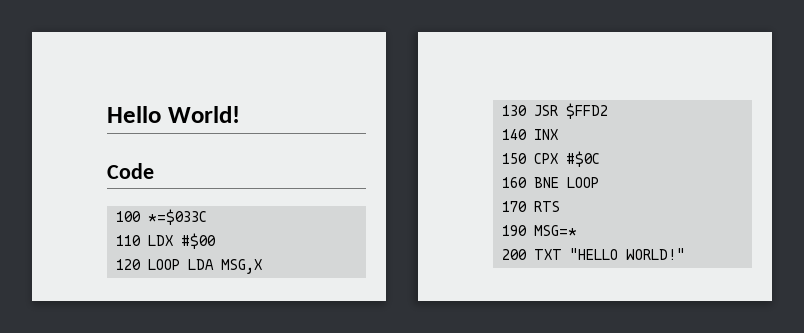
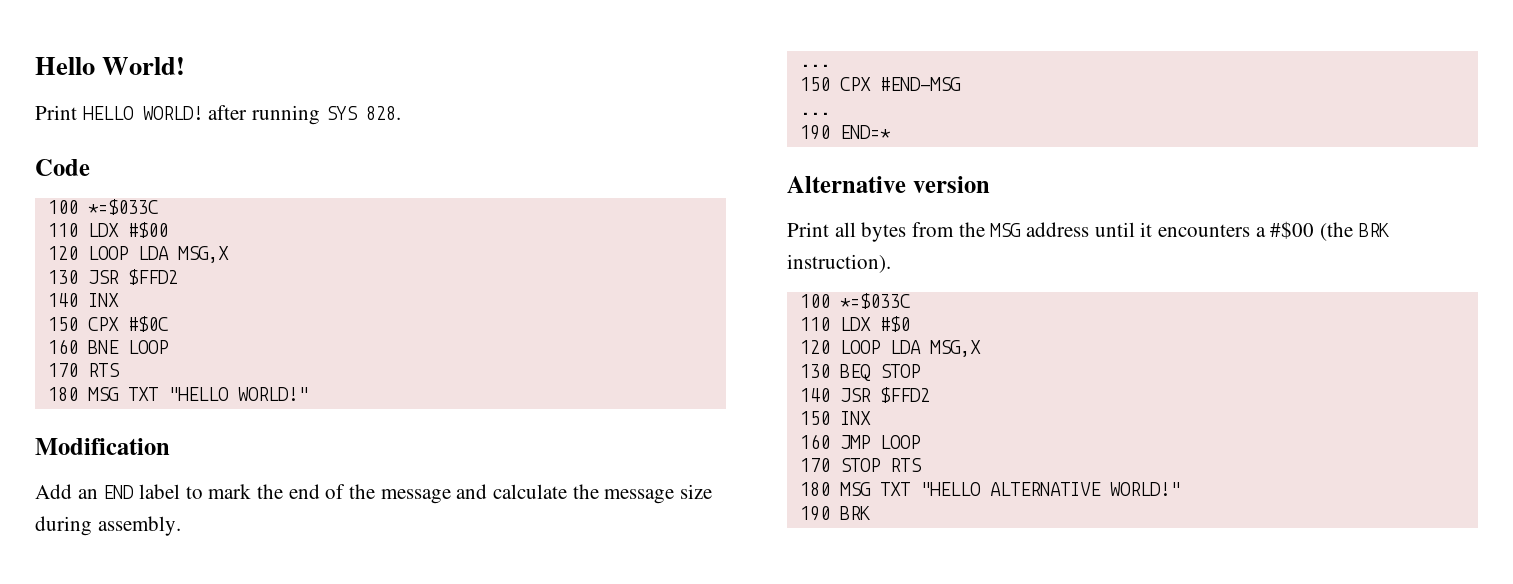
(240, 114) none -> [35,105,401,125] // Print HELLO WORLD! after running SYS 828.
[502,225,577,236] [502,249,527,260] 190 MSG=* // 200 -> [47,387,119,401] 180 MSG
(685, 254) none -> [35,438,170,455] [35,484,713,504] [35,516,181,536] [799,64,830,67] [799,77,961,91] [799,112,830,115] [799,125,891,140] [787,176,990,193] [787,221,1389,242] [787,254,891,273] [799,293,910,309] [799,316,910,332] [799,340,981,357] [799,364,921,381] [799,387,930,403] [799,411,871,425] [799,434,921,449] [799,458,922,472] [799,482,1180,496] [799,506,870,521] // Modification // Add an END label to mark the end of the message and calculate the message size during assembly. // ... // 150 CPX #END-MSG // ... // 190 END=* // Alternative version // Print all bytes from the MSG address until it encounters a #$00 (the BRK instruction). // 100 *=$033C // 110 LDX #$0 // 120 LOOP LDA MSG,X // 130 BEQ STOP // 140 JSR $FFD2 // 150 INX // 160 JMP LOOP // 170 STOP RTS // 180 MSG TXT "HELLO ALTERNATIVE WORLD!" // 190 BRK

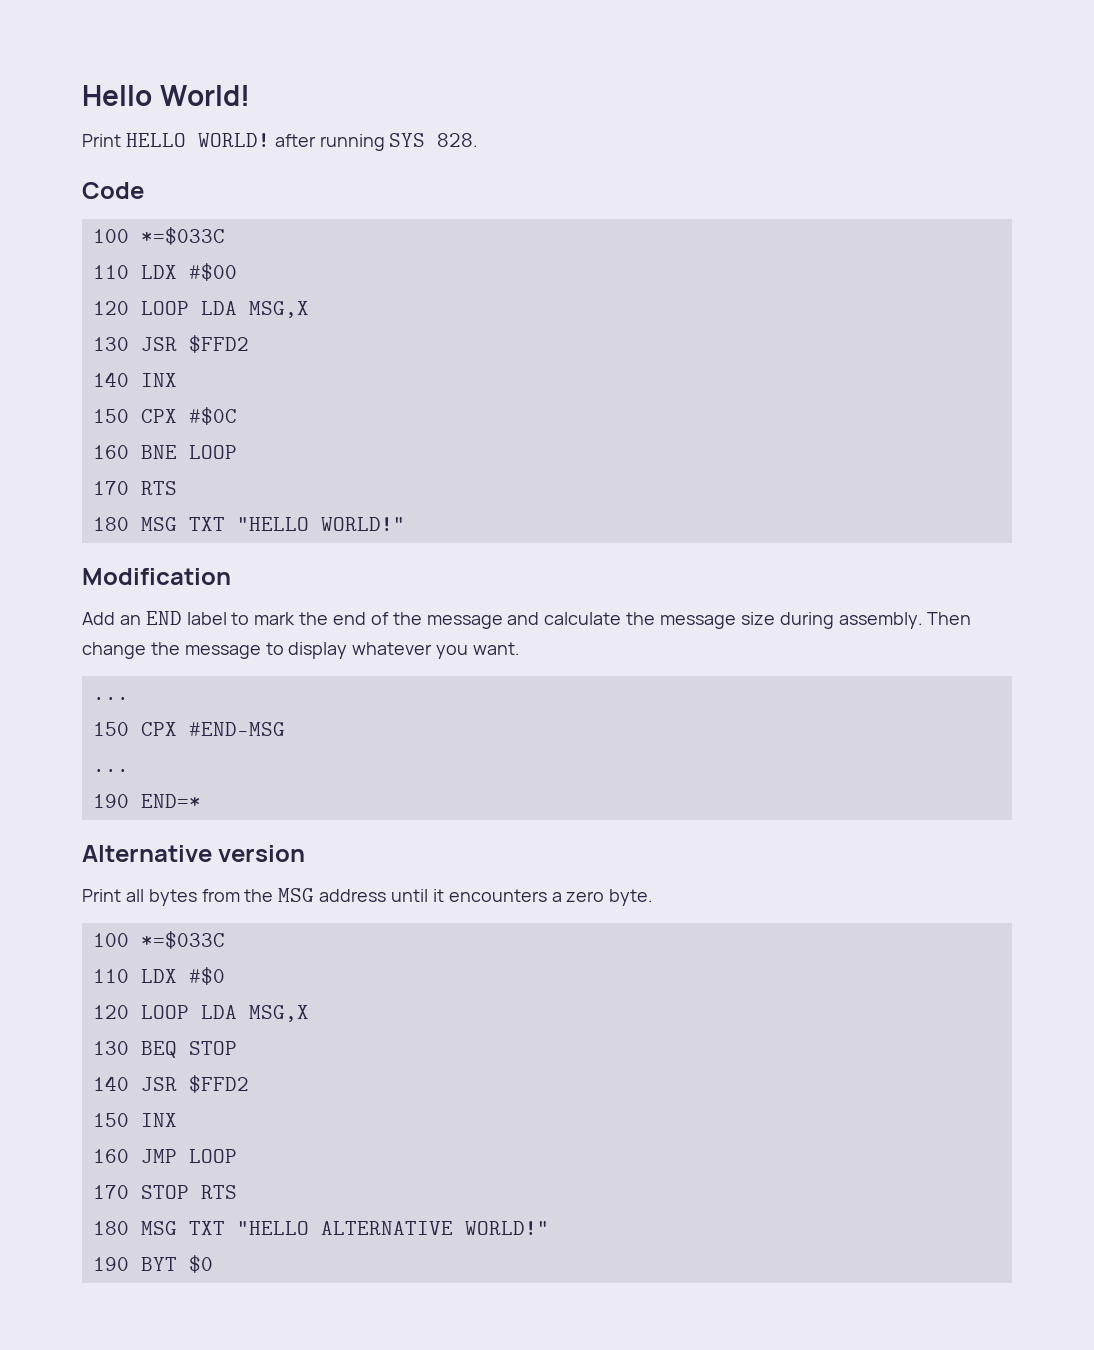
(181, 526) none -> [927,612,972,625] [82,642,521,659] Then change the message to display whatever you want.
[1270,221,1389,241] [787,254,891,273] #$00 (the BRK instruction). -> [566,889,654,906] zero byte.
[839,506,870,520] BRK -> [140,1255,213,1273] BYT $0

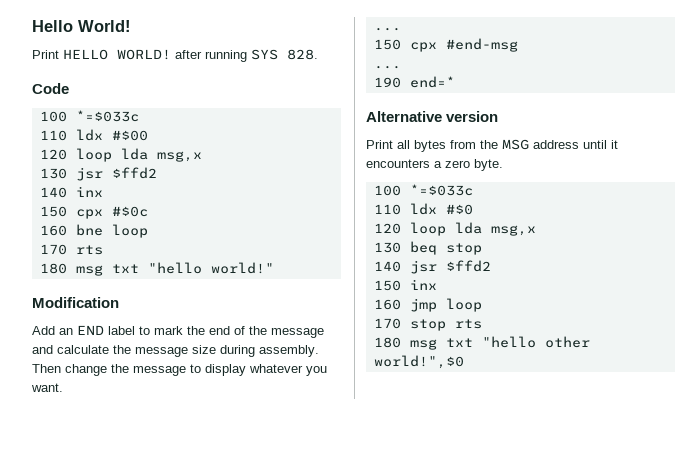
[140,227,225,245] [92,265,177,279] *=$033C // 110 LDX -> [75,110,139,122] [39,129,103,141] *=$033c // 110 ldx
[140,301,309,318] [92,335,249,353] [92,372,177,387] [92,407,237,425] [92,445,237,459] [92,481,177,495] [92,517,405,532] LOOP LDA MSG,X // 130 JSR $FFD2 // 140 INX // 150 CPX #$0C // 160 BNE LOOP // 170 RTS // 180 MSG TXT "HELLO WORLD!" -> [75,148,202,162] [39,167,157,181] [39,186,103,198] [39,206,148,219] [39,224,148,238] [39,244,103,255] [39,262,274,276] loop lda msg,x // 130 jsr $ffd2 // 140 inx // 150 cpx #$0c // 160 bne loop // 170 rts // 180 msg txt "hello world!"
[140,722,285,736] CPX #END-MSG -> [409,38,518,52] cpx #end-msg
[140,794,201,808] END=* -> [409,76,455,88] end=*
[140,931,225,949] [92,969,177,983] *=$033C // 110 LDX -> [409,184,473,196] [373,203,437,215] *=$033c // 110 ldx
[140,1005,309,1022] [92,1041,237,1058] [92,1075,249,1093] [92,1113,177,1127] [92,1149,237,1163] [92,1185,237,1199] [92,1221,549,1236] [92,1255,213,1273] LOOP LDA MSG,X // 130 BEQ STOP // 140 JSR $FFD2 // 150 INX // 160 JMP LOOP // 170 STOP RTS // 180 MSG TXT "HELLO ALTERNATIVE WORLD!" // 190 BYT $0 -> [409,222,536,236] [373,241,482,255] [373,260,491,274] [373,279,437,291] [373,298,482,312] [373,318,482,331] [373,336,590,350] [373,355,464,369] loop lda msg,x // 130 beq stop // 140 jsr $ffd2 // 150 inx // 160 jmp loop // 170 stop rts // 180 msg txt "hello other world!",$0

